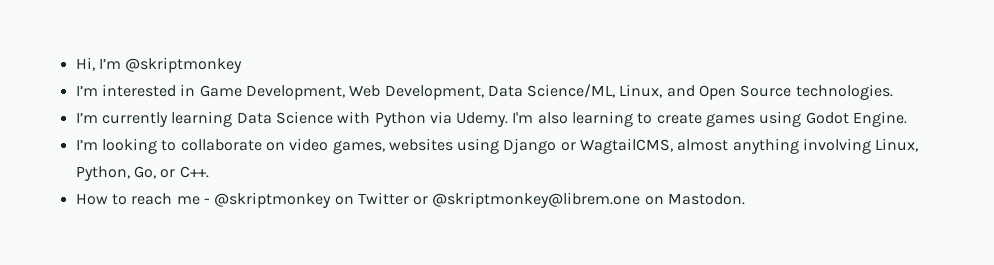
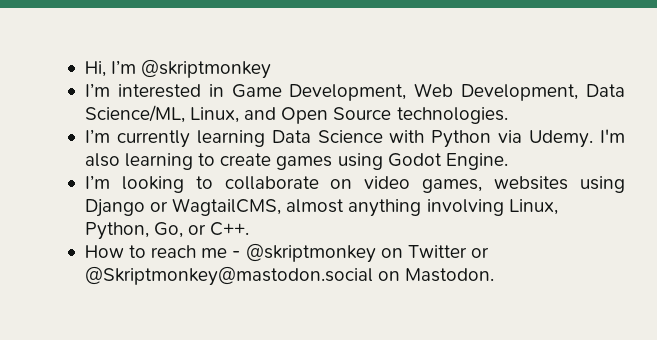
[432,192,641,208] @skriptmonkey@librem.one -> [84,266,373,286] @Skriptmonkey@mastodon.social

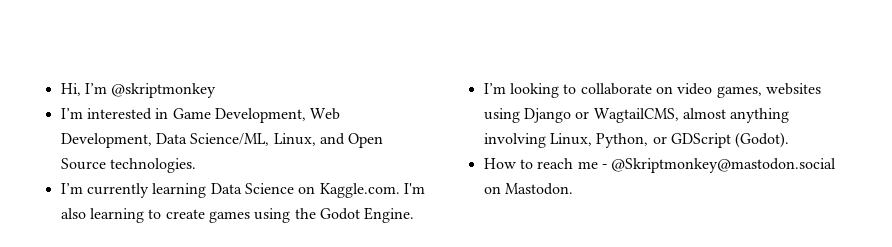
[389,130,594,148] with Python via Udemy. -> [298,183,400,198] on Kaggle.com.
(383, 161) none -> [294,208,316,219] the
[154,222,250,238] Go, or C++. -> [652,132,790,148] or GDScript (Godot).
[245,243,489,263] @skriptmonkey on Twitter or -> (607, 166) none

